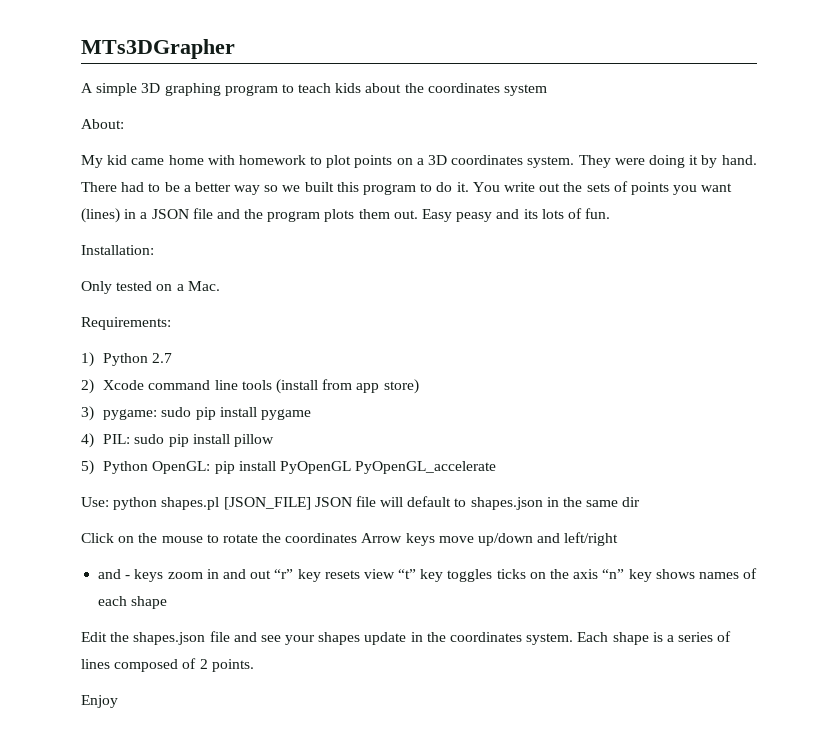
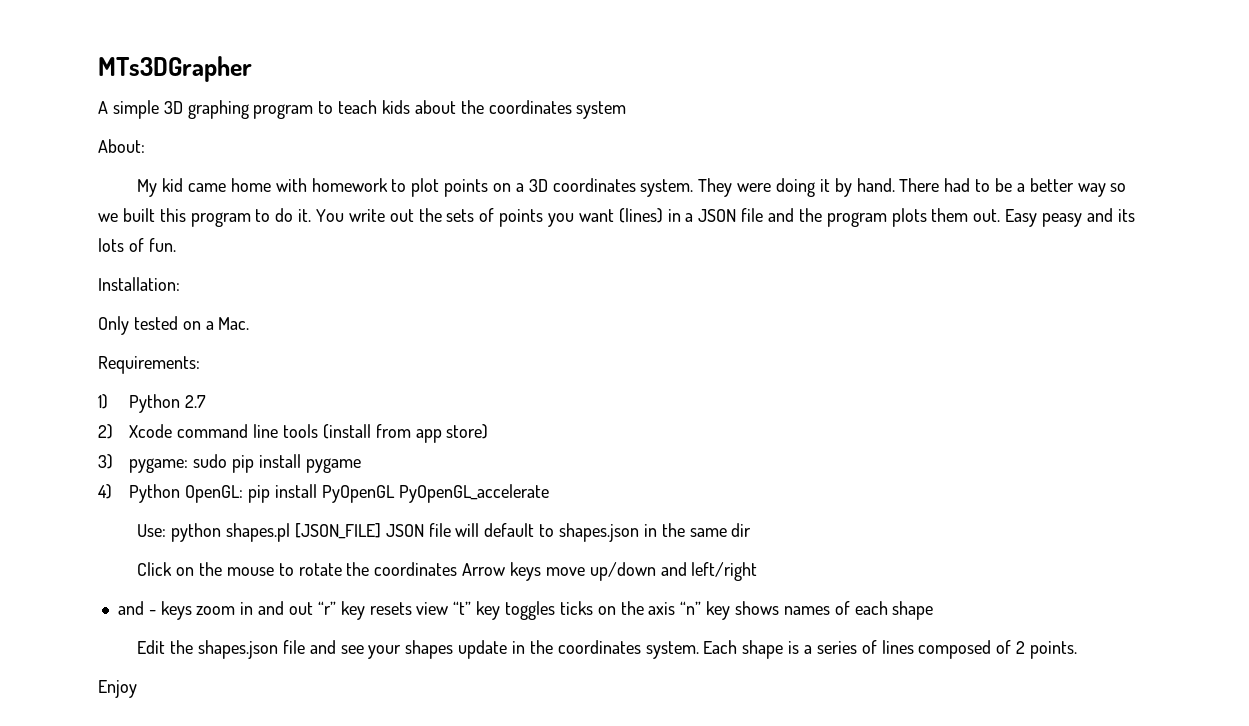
[103,434,274,447] [81,460,94,475] PIL: sudo pip install pillow // 5) -> (112, 491) none

